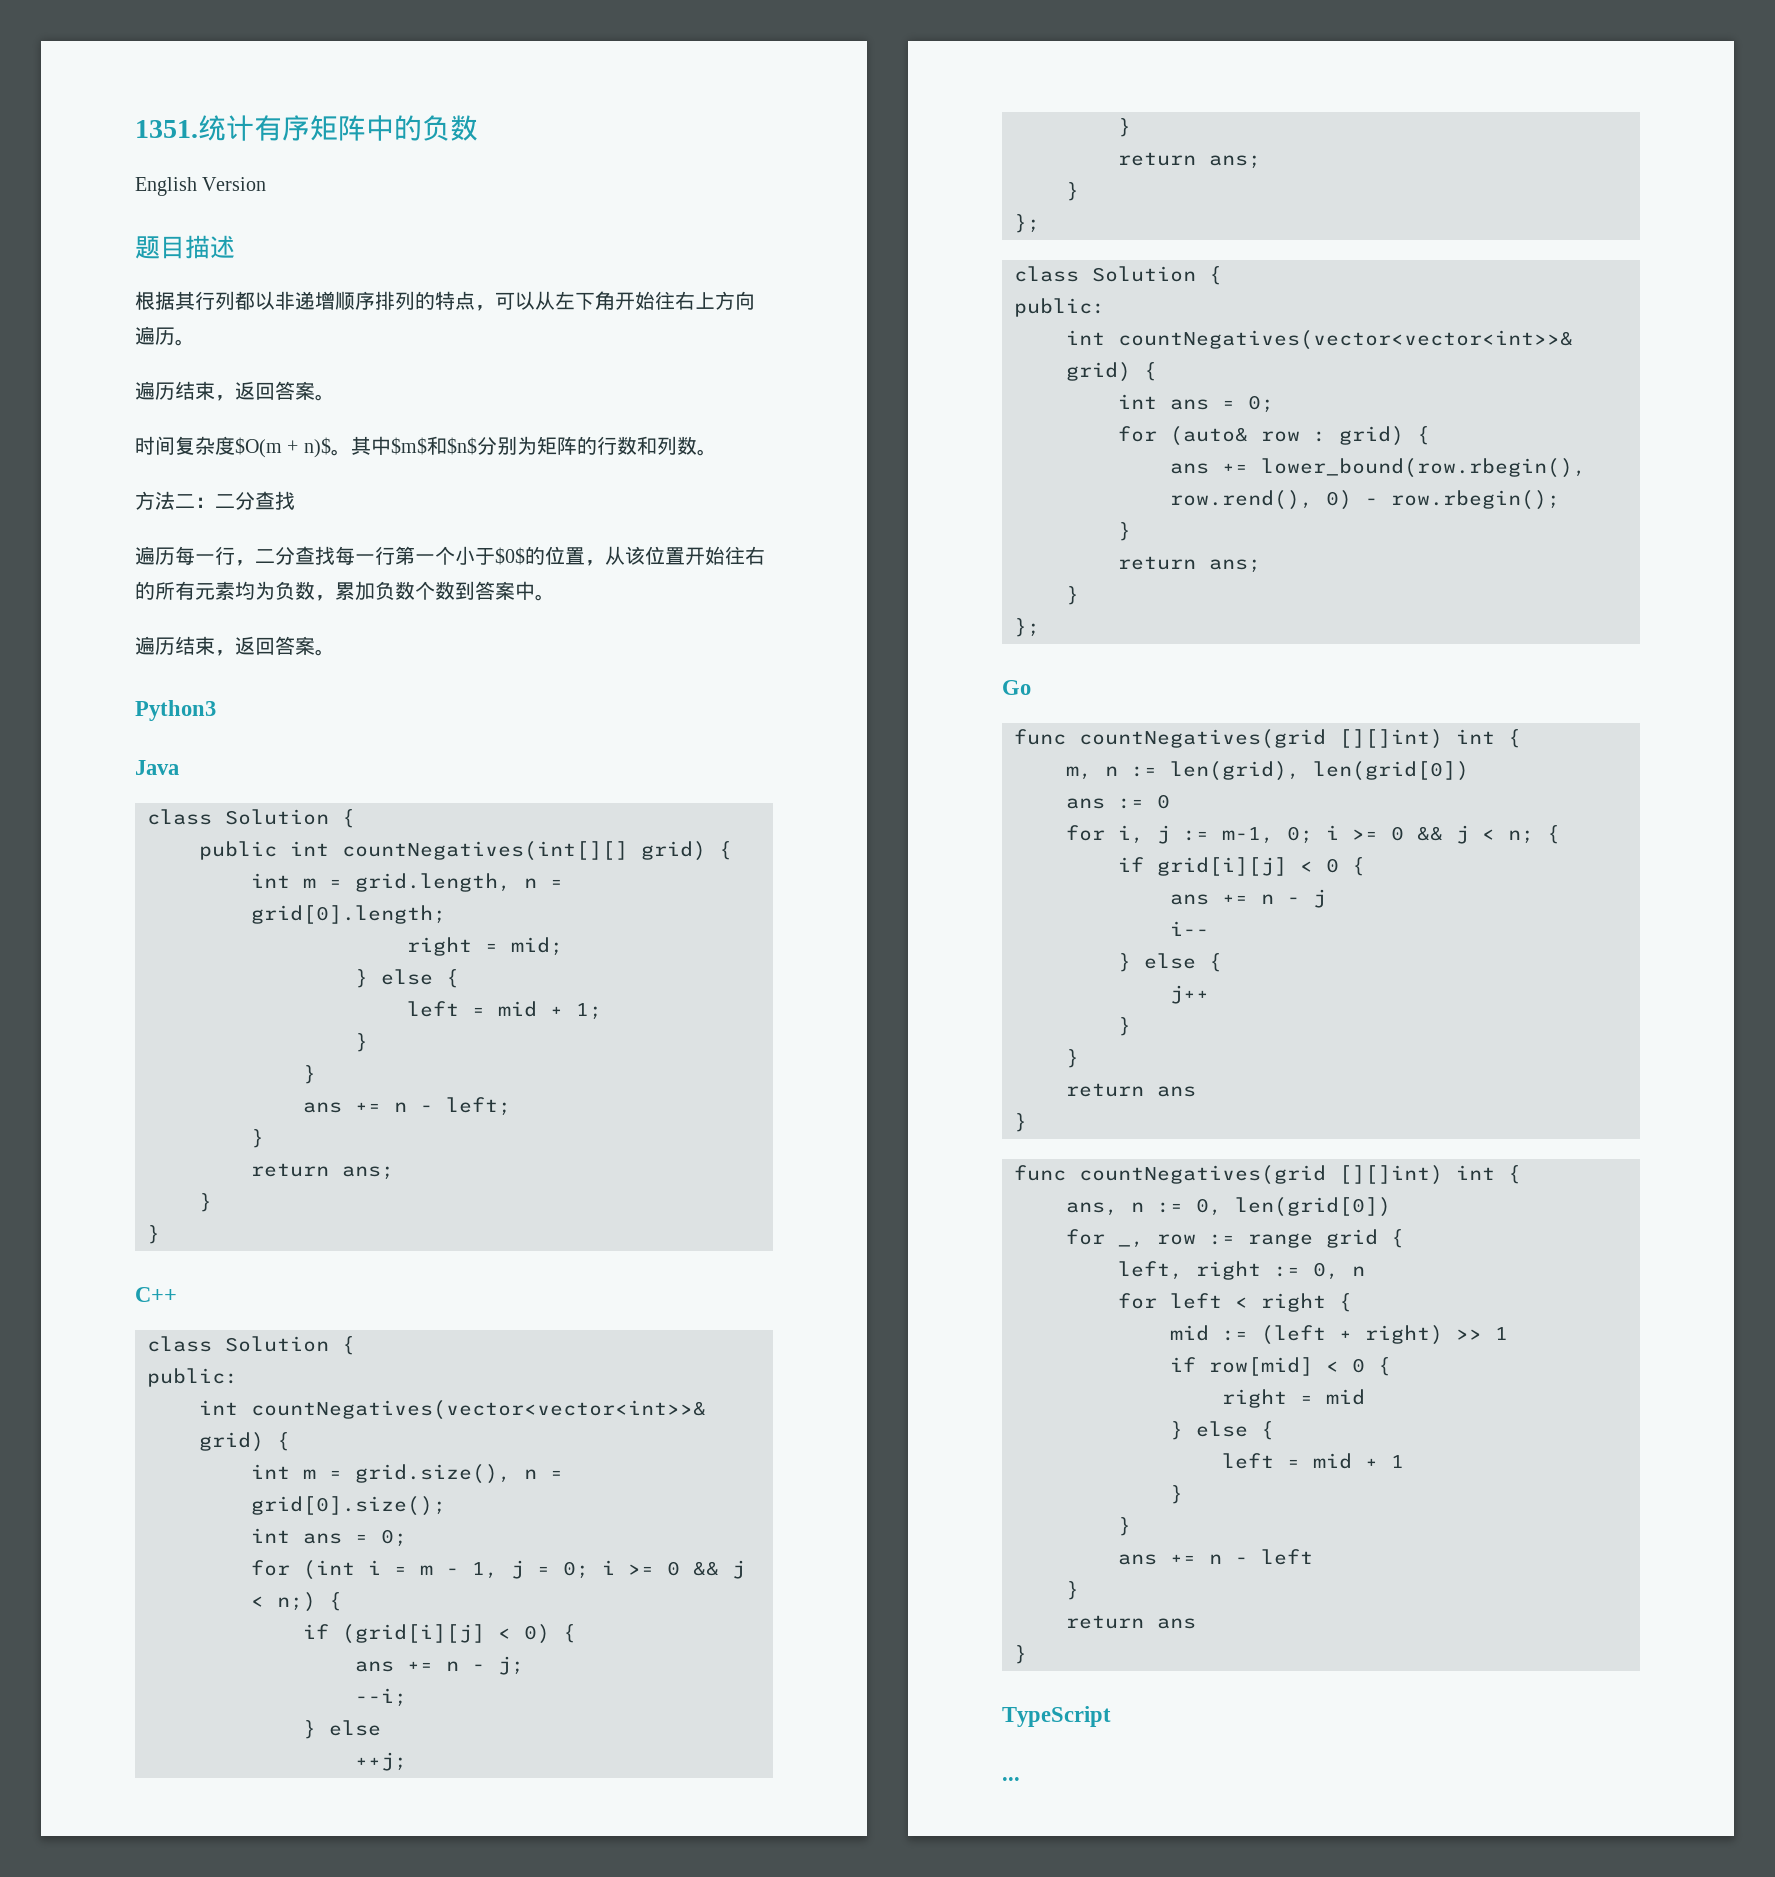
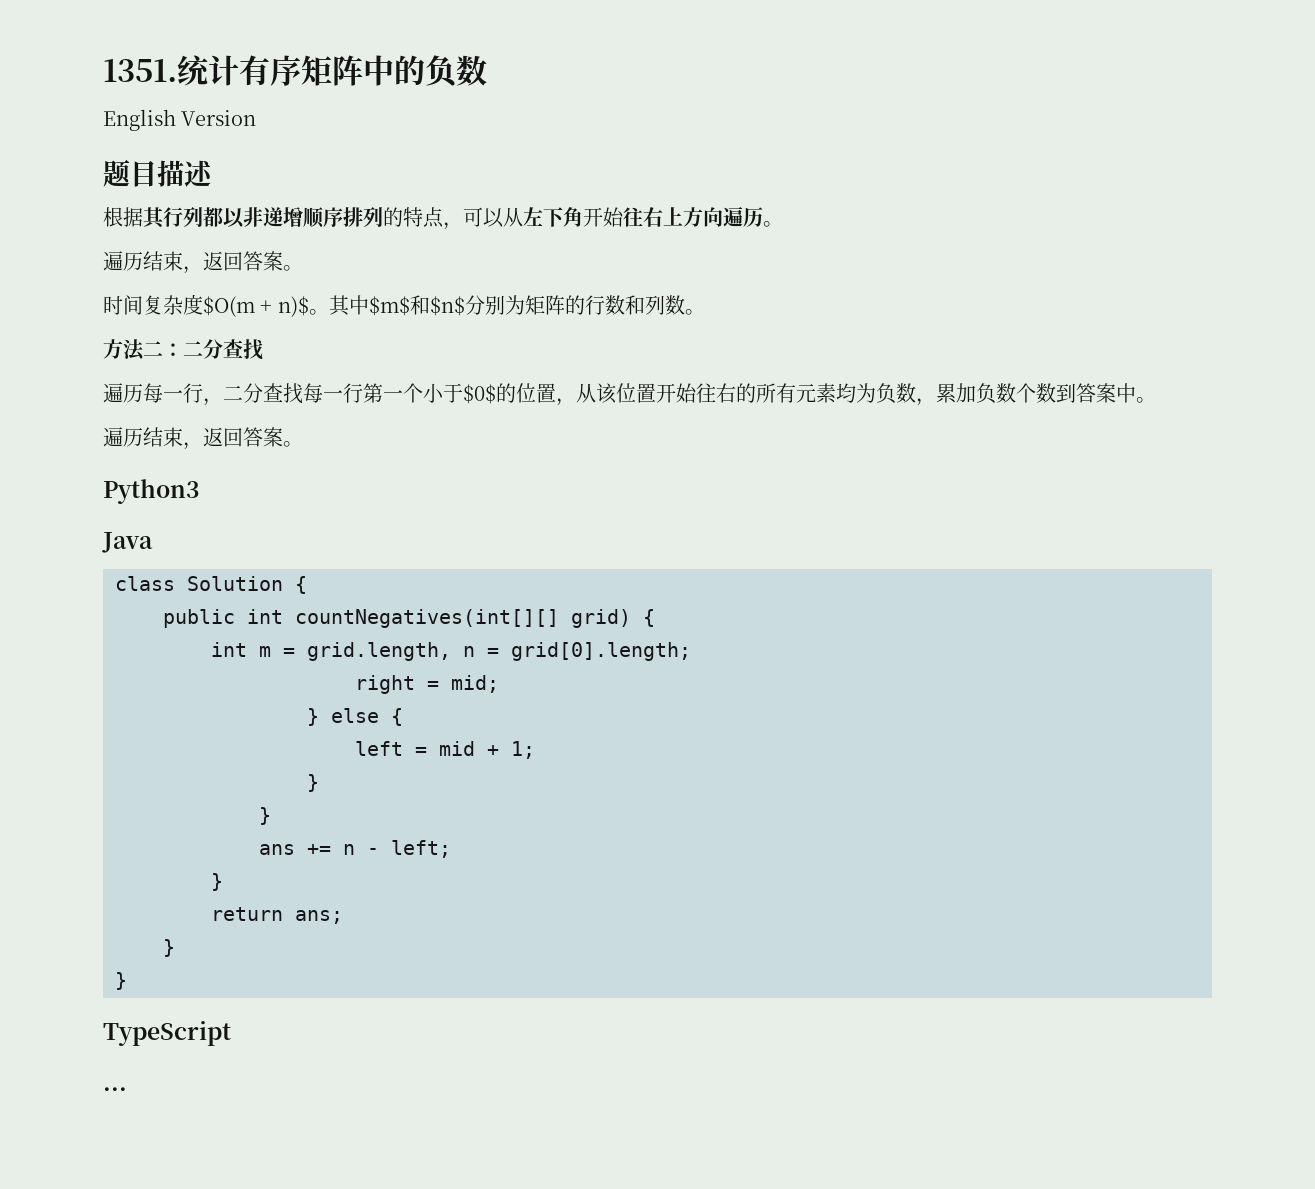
[135,1287,177,1302] [147,1336,355,1355] [147,1368,238,1387] [199,1400,706,1420] [199,1432,290,1452] [251,1464,563,1484] [251,1496,446,1516] [251,1528,407,1547] [251,1560,745,1580] [251,1592,342,1612] [303,1624,576,1644] [355,1656,524,1675] [355,1688,407,1707] [303,1720,381,1739] [355,1752,407,1771] [1118,118,1131,137] [1118,152,1261,169] [1066,182,1079,201] [1014,214,1040,233] [1014,266,1222,285] [1014,298,1105,317] [1066,330,1573,350] [1066,362,1157,382] [1118,394,1274,413] [1118,426,1430,446] [1170,458,1586,478] [1170,490,1560,510] [1118,522,1131,541] [1118,556,1261,573] [1066,586,1079,605] [1014,618,1040,637] [1002,680,1031,695] [1014,729,1521,749] [1066,761,1469,781] [1066,794,1170,809] [1066,825,1560,844] [1118,857,1365,876] [1170,889,1326,908] [1170,921,1209,936] [1118,953,1222,972] [1170,985,1209,1004] [1118,1017,1131,1036] [1066,1049,1079,1068] [1066,1083,1196,1097] [1014,1113,1027,1132] [1014,1165,1521,1185] [1066,1197,1391,1217] [1066,1229,1404,1248] [1118,1261,1365,1280] [1118,1293,1352,1312] [1170,1325,1508,1345] [1170,1357,1391,1376] [1222,1389,1365,1408] [1170,1421,1274,1440] [1222,1453,1404,1469] [1170,1485,1183,1504] [1118,1517,1131,1536] [1118,1549,1313,1565] [1066,1581,1079,1600] [1066,1615,1196,1629] [1014,1645,1027,1664] // C++ // class Solution { // public: // int countNegatives(vector<vector<int>>& grid) { // int m = grid.size(), n = grid[0].size(); // int ans = 0; // for (int i = m - 1, j = 0; i >= 0 && j < n;) { // if (grid[i][j] < 0) { // ans += n - j; // --i; // } else // ++j; // } // return ans; // } // }; // class Solution { // public: // int countNegatives(vector<vector<int>>& grid) { // int ans = 0; // for (auto& row : grid) { // ans += lower_bound(row.rbegin(), row.rend(), 0) - row.rbegin(); // } // return ans; // } // }; // Go // func countNegatives(grid [][]int) int { // m, n := len(grid), len(grid[0]) // ans := 0 // for i, j := m-1, 0; i >= 0 && j < n; { // if grid[i][j] < 0 { // ans += n - j // i-- // } else { // j++ // } // } // return ans // } // func countNegatives(grid [][]int) int { // ans, n := 0, len(grid[0]) // for _, row := range grid { // left, right := 0, n // for left < right { // mid := (left + right) >> 1 // if row[mid] < 0 { // right = mid // } else { // left = mid + 1 // } // } // ans += n - left // } // return ans // } -> (127, 981) none

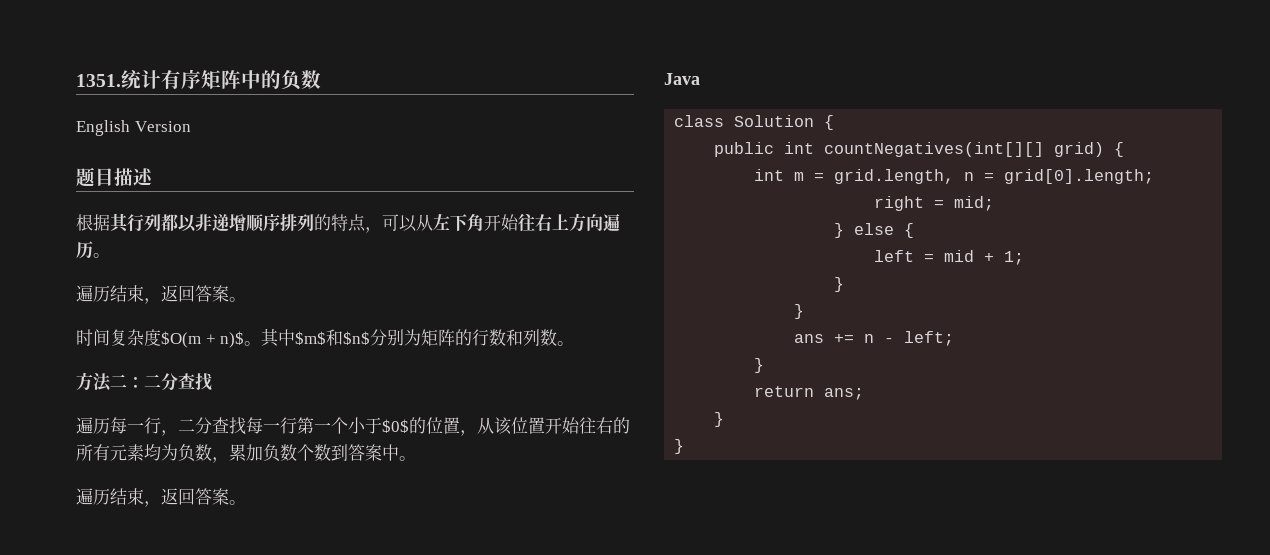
[103,479,200,504] // Python3 -> (246, 502) none
[103,1021,231,1046] [103,1087,127,1091] // TypeScript // ... -> (685, 446) none

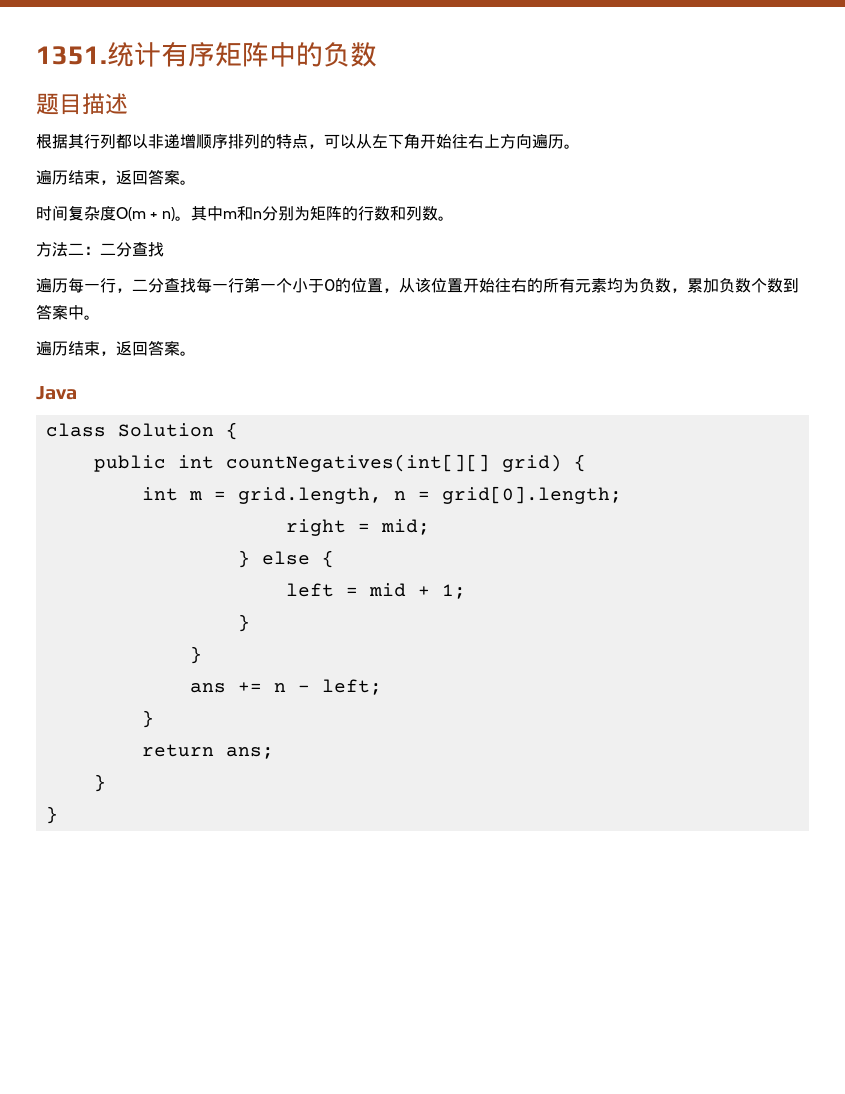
[76,120,191,136] // English Version -> (377, 54) none
[161,328,371,348] $O(m + n)$。其中$m$和$n$ -> [116,206,262,221] O(m + n)。其中m和n
[382,419,409,433] $0$ -> [324,279,335,291] 0

